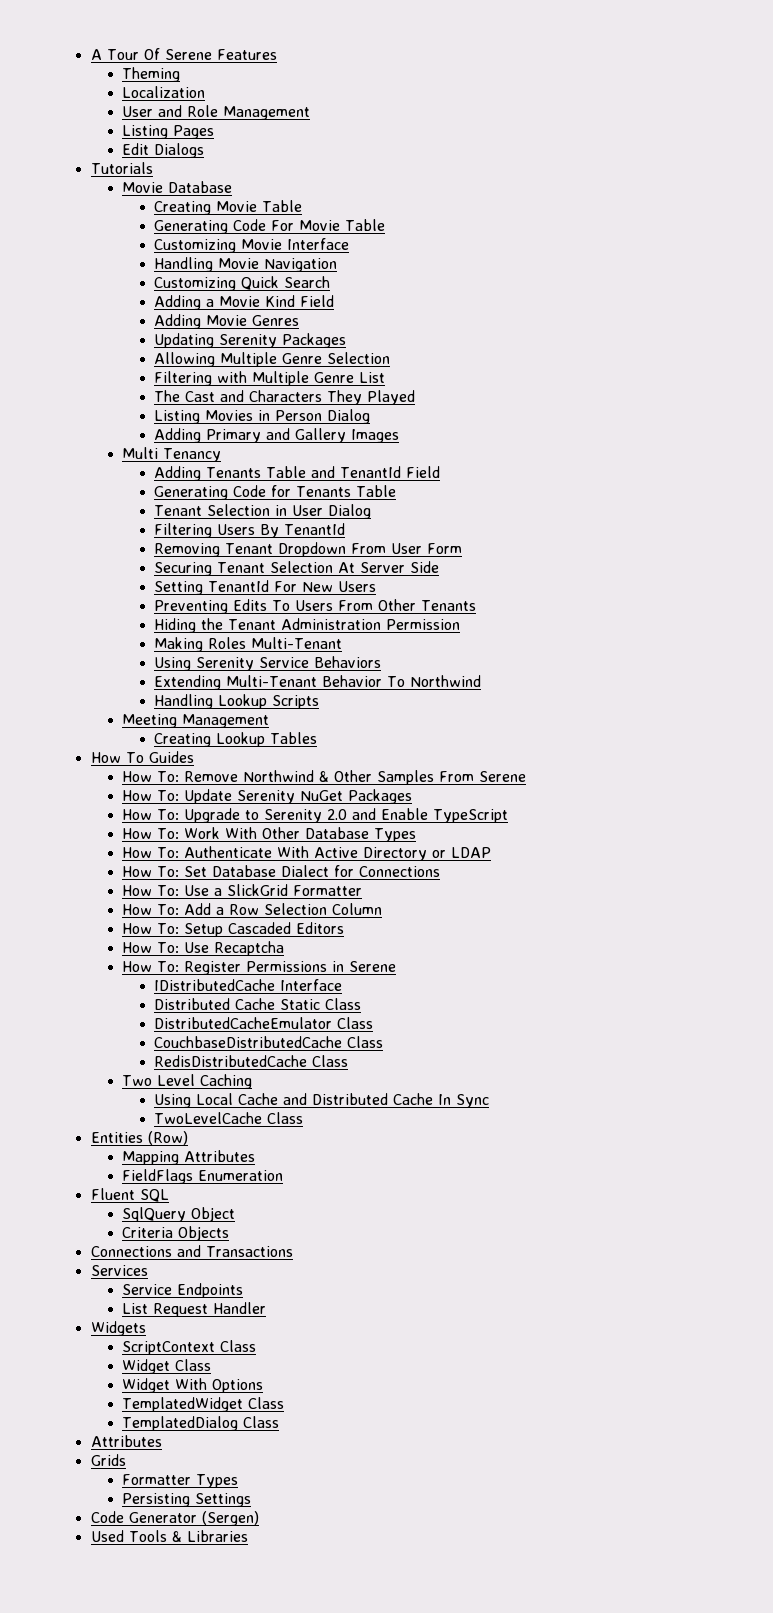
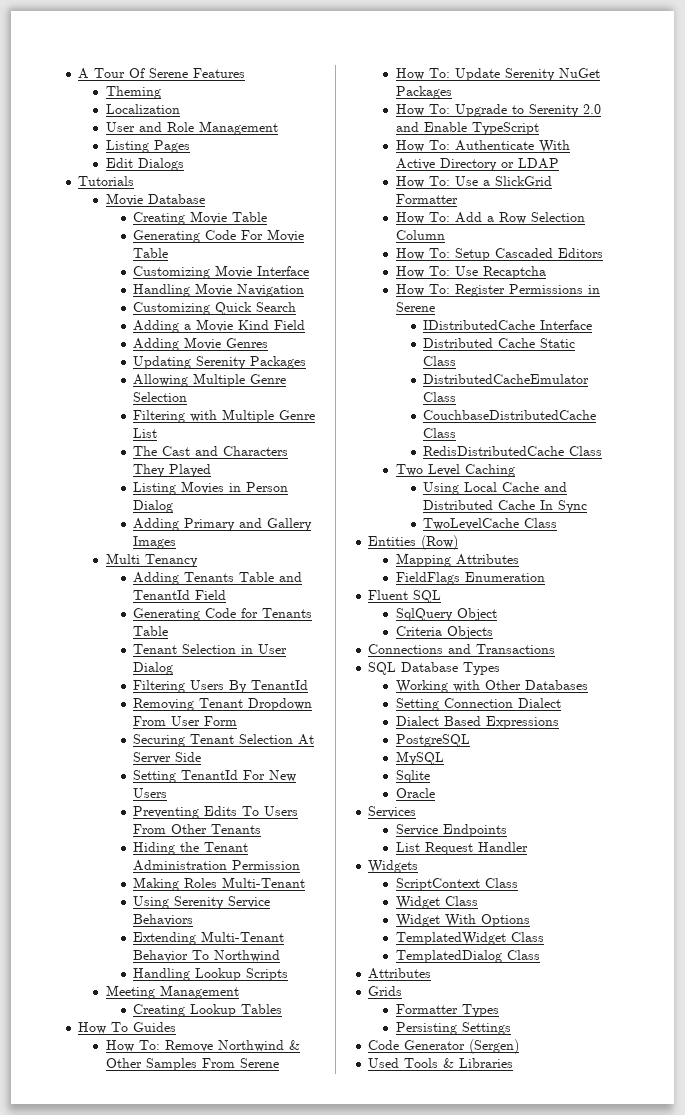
[122,827,417,842] // How To: Work With Other Database Types -> (539, 128) none
[122,865,441,877] // How To: Set Database Dialect for Connections -> (559, 163) none
(293, 1251) none -> [368,662,501,675] [395,680,588,693] [395,698,561,711] [395,716,559,729] [395,734,470,747] [395,751,444,765] [395,770,430,783] [395,788,435,798] // SQL Database Types // Working with Other Databases // Setting Connection Dialect // Dialect Based Expressions // PostgreSQL // MySQL // Sqlite // Oracle

